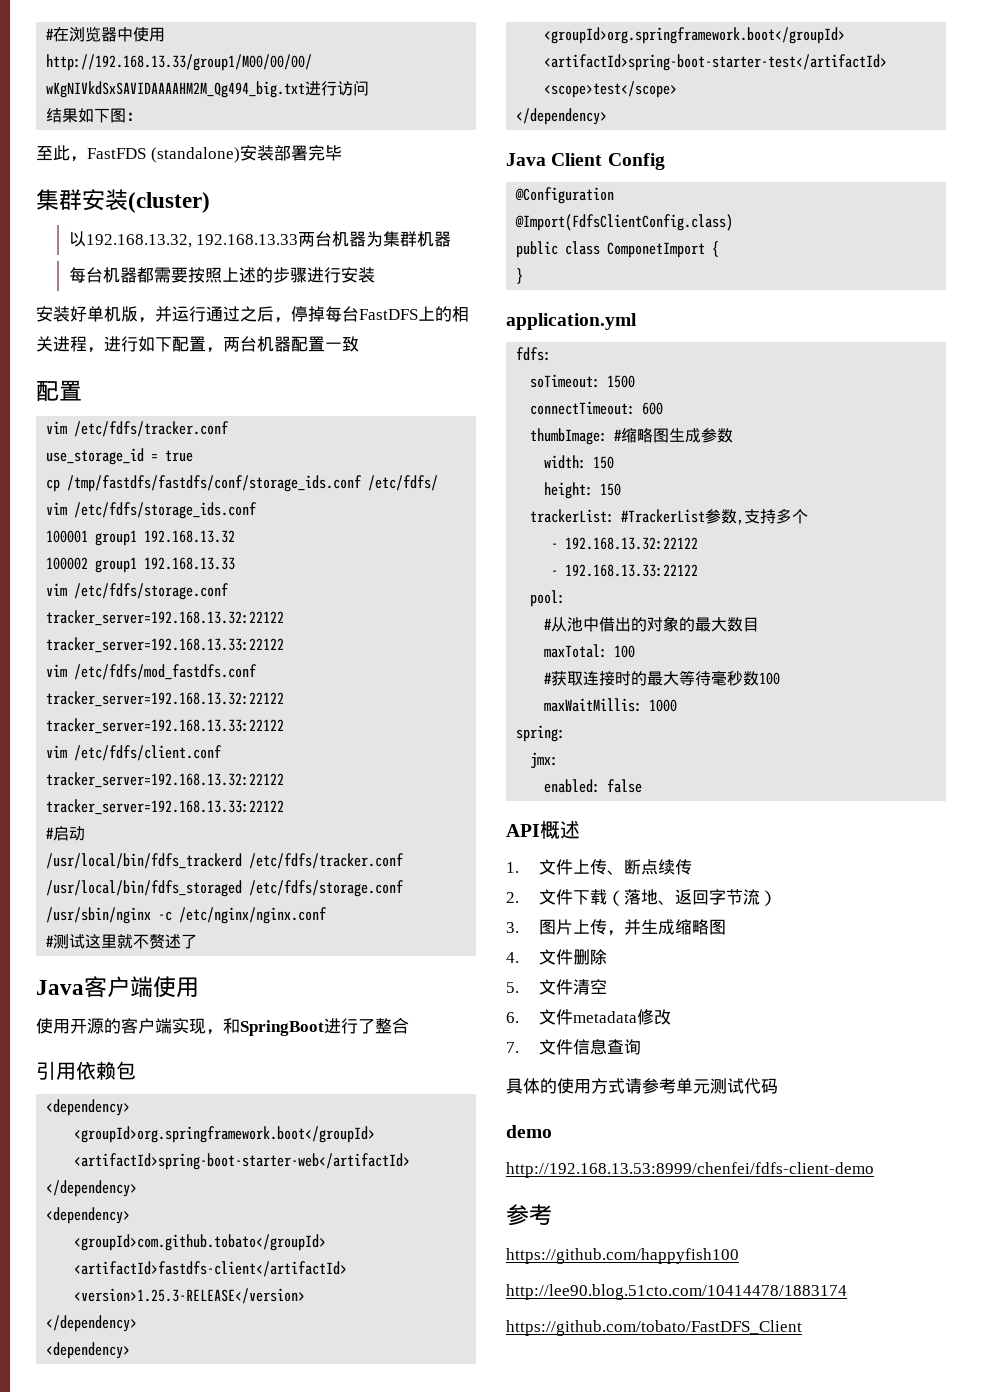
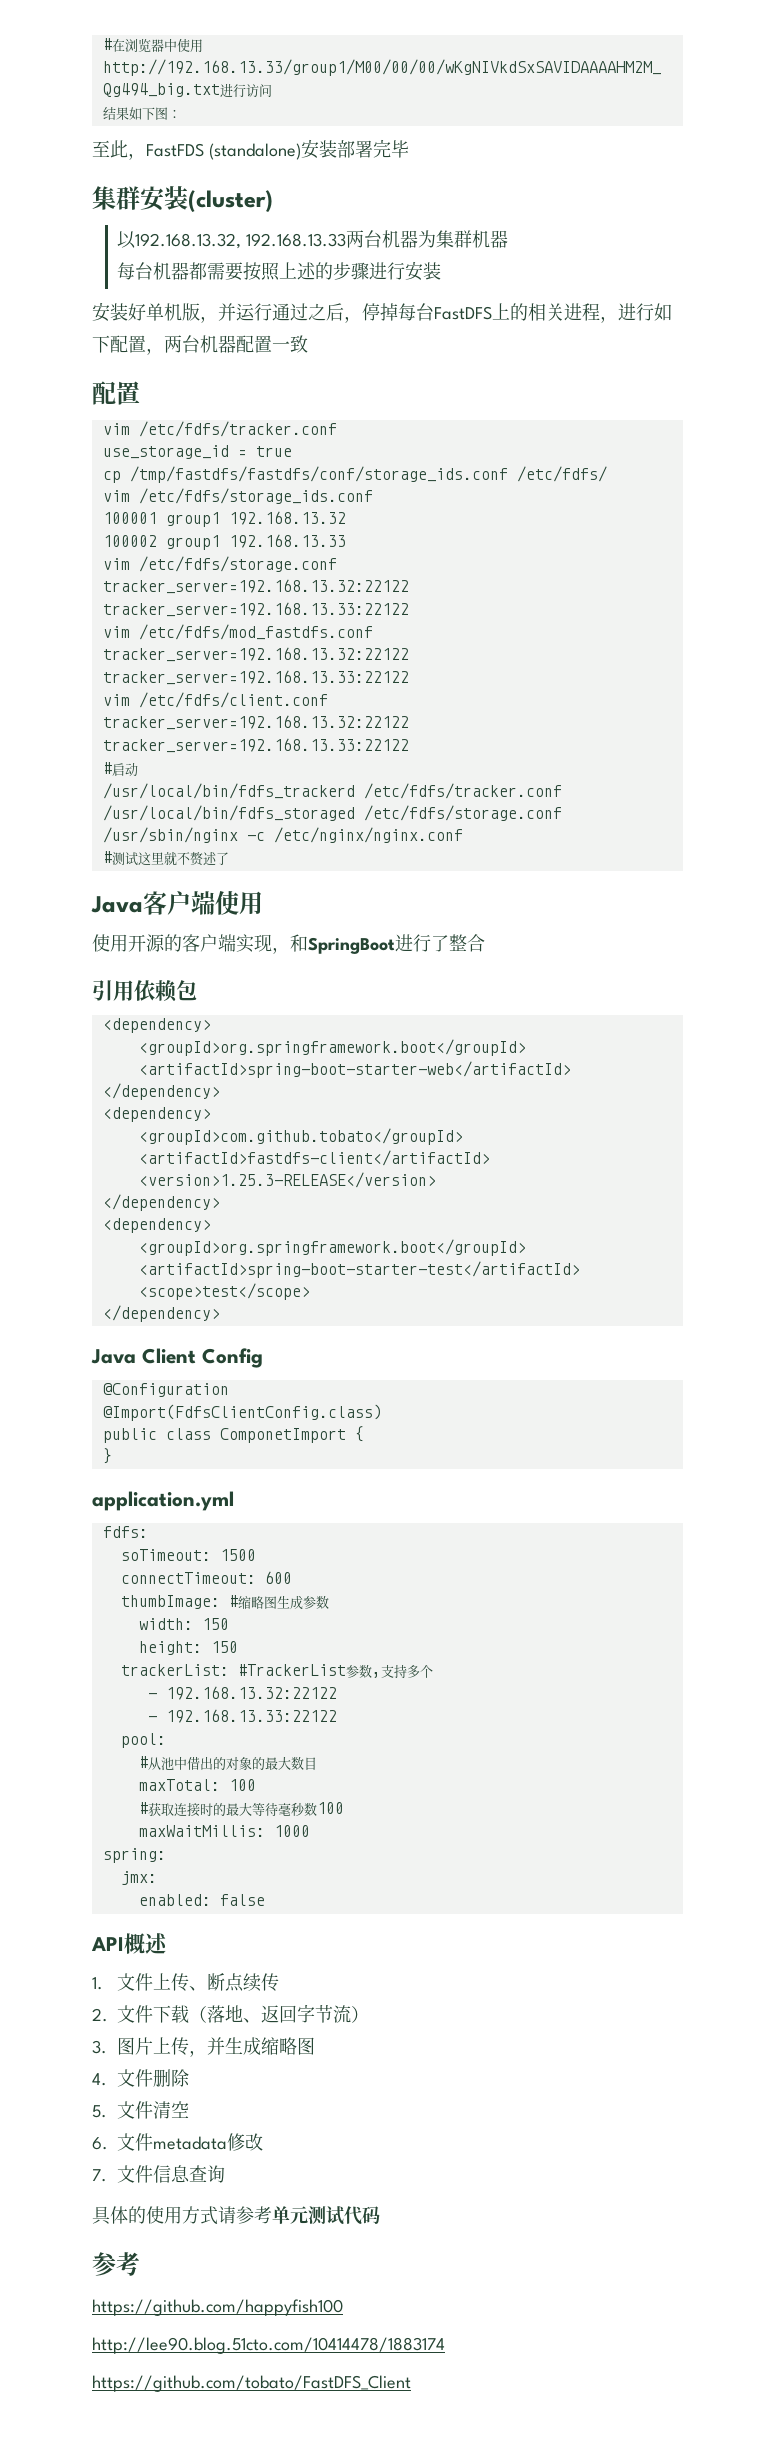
[506,1125,552,1138] [506,1162,874,1178] // demo // http://192.168.13.53:8999/chenfei/fdfs-client-demo -> (380, 2215) none

